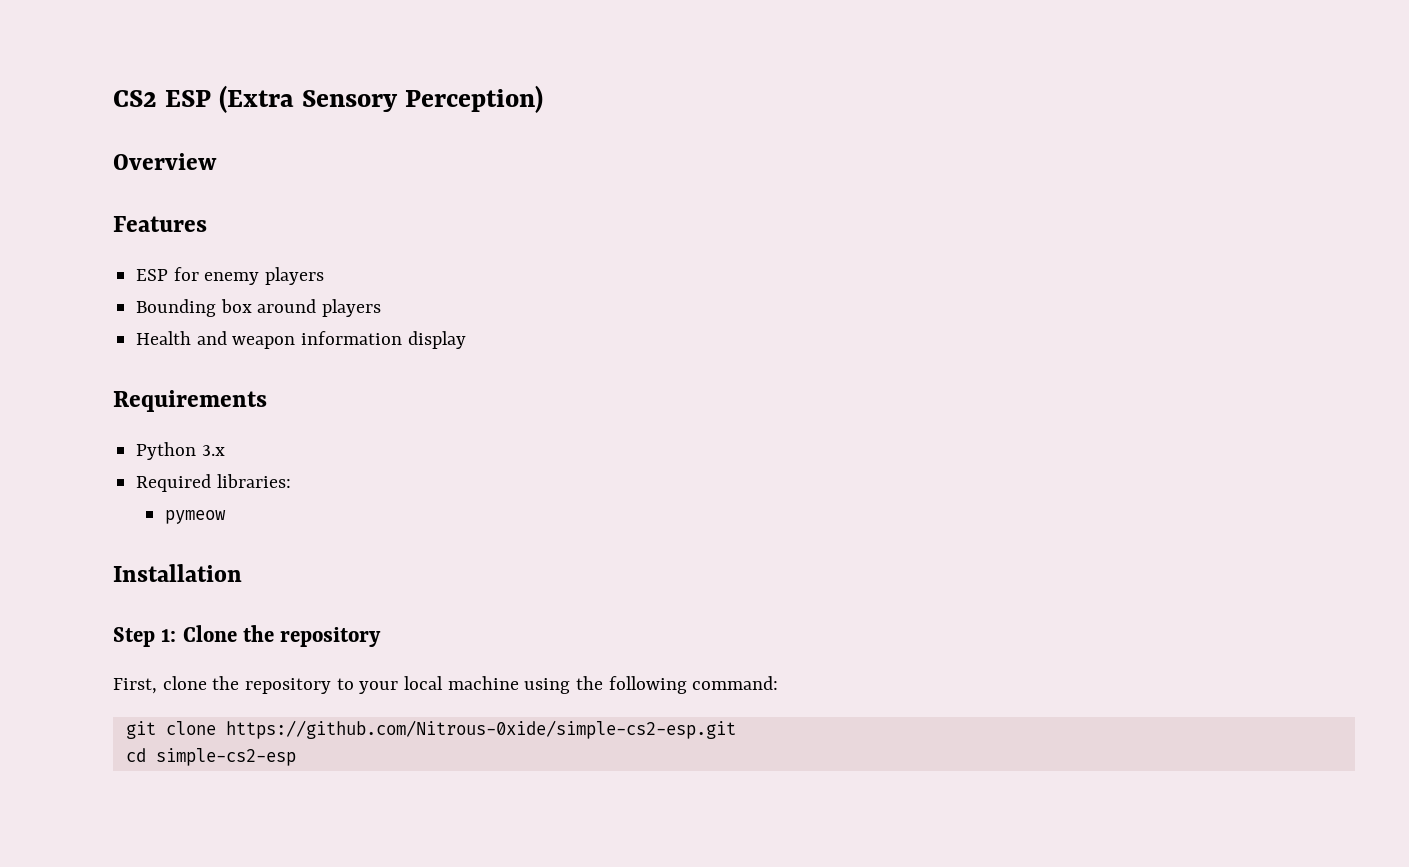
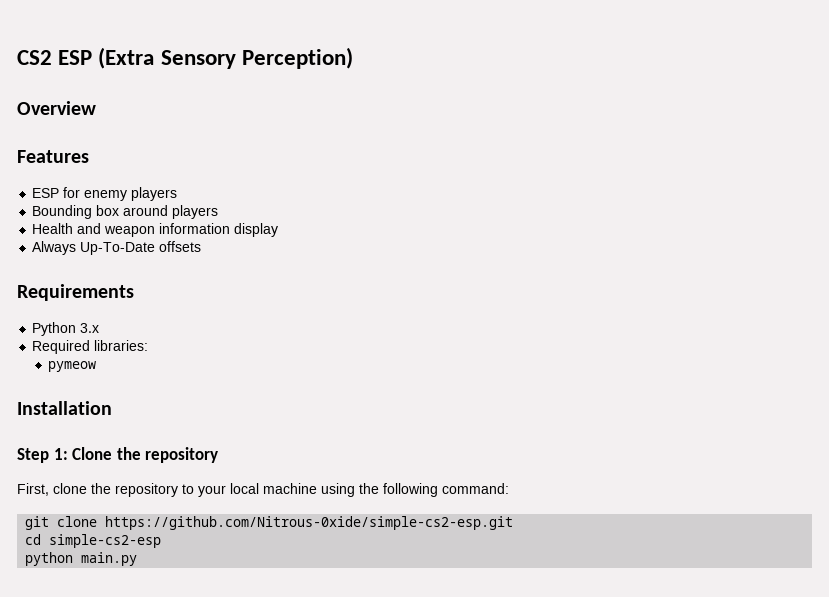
(466, 340) none -> [32,241,202,255] // Always Up-To-Date offsets
(296, 757) none -> [25,552,138,566] // python main.py

